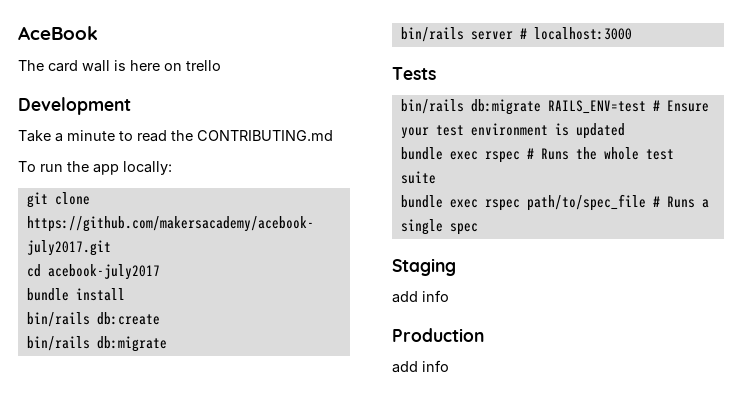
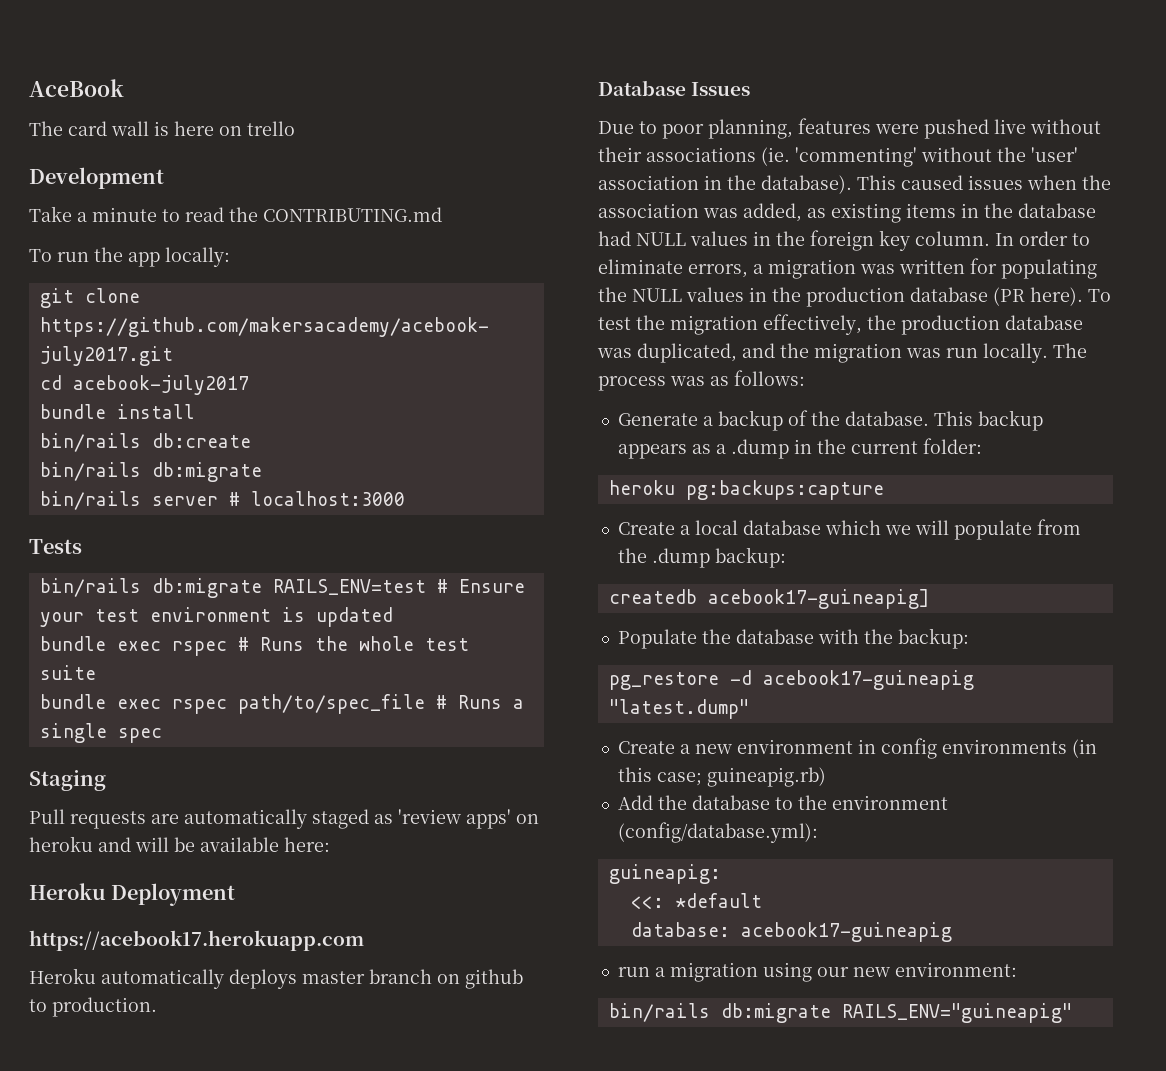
[392,290,449,303] [392,328,484,342] [392,360,449,373] add info // Production // add info -> [29,809,539,829] [29,836,330,852] [29,883,236,906] [29,930,364,951] [29,968,523,989] [29,997,157,1017] [598,80,751,96] [598,118,1101,139] [598,147,1078,167] [598,175,1111,194] [598,203,1096,223] [598,230,1090,251] [598,258,1097,279] [598,287,1111,307] [598,314,1083,335] [597,343,1087,363] [598,370,805,391] [617,410,1043,431] [617,438,982,459] [608,480,884,500] [617,519,1081,540] [617,547,786,568] [608,589,929,609] [617,628,969,649] [608,670,974,690] [608,699,749,719] [617,738,1097,759] [617,767,826,787] [617,795,948,810] [617,822,818,843] [608,864,721,884] [630,893,762,909] [630,922,952,942] [617,962,1017,982] [608,1003,1072,1023] Pull requests are automatically staged as 'review apps' on heroku and will be available here: // Heroku Deployment // https://acebook17.herokuapp.com // Heroku automatically deploys master branch on github to production. // Database Issues // Due to poor planning, features were pushed live without their associations (ie. 'commenting' without the 'user' association in the database). This caused issues when the association was added, as existing items in the database had NULL values in the foreign key column. In order to eliminate errors, a migration was written for populating the NULL values in the production database (PR here). To test the migration effectively, the production database was duplicated, and the migration was run locally. The process was as follows: // Generate a backup of the database. This backup appears as a .dump in the current folder: // heroku pg:backups:capture // Create a local database which we will populate from the .dump backup: // createdb acebook17-guineapig] // Populate the database with the backup: // pg_restore -d acebook17-guineapig "latest.dump" // Create a new environment in config environments (in this case; guineapig.rb) // Add the database to the environment (config/database.yml): // guineapig: // <<: *default // database: acebook17-guineapig // run a migration using our new environment: // bin/rails db:migrate RAILS_ENV="guineapig"

